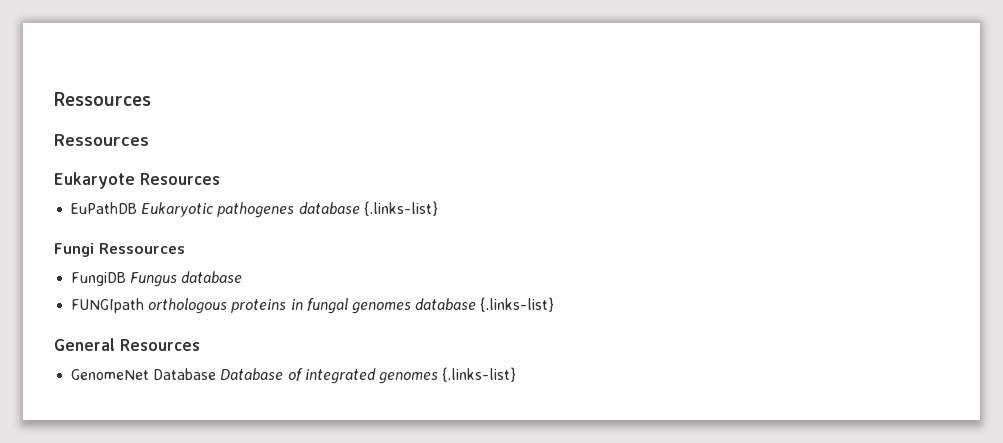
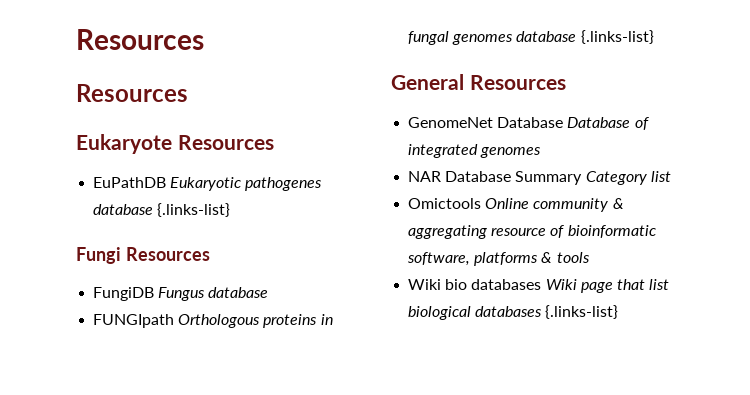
[54,92,151,106] [54,134,149,146] Ressources // Ressources -> [76,29,204,50] [76,84,188,102] Resources // Resources
[99,243,185,254] Ressources -> [125,247,210,261] Resources
[148,298,228,314] orthologous -> [178,314,261,328] Orthologous
(438, 378) none -> [408,171,671,185] [408,198,624,212] [408,225,656,239] [407,252,590,266] [408,279,670,293] [408,306,543,320] // NAR Database Summary Category list // Omictools Online community & aggregating resource of bioinformatic software, platforms & tools // Wiki bio databases Wiki page that list biological databases

